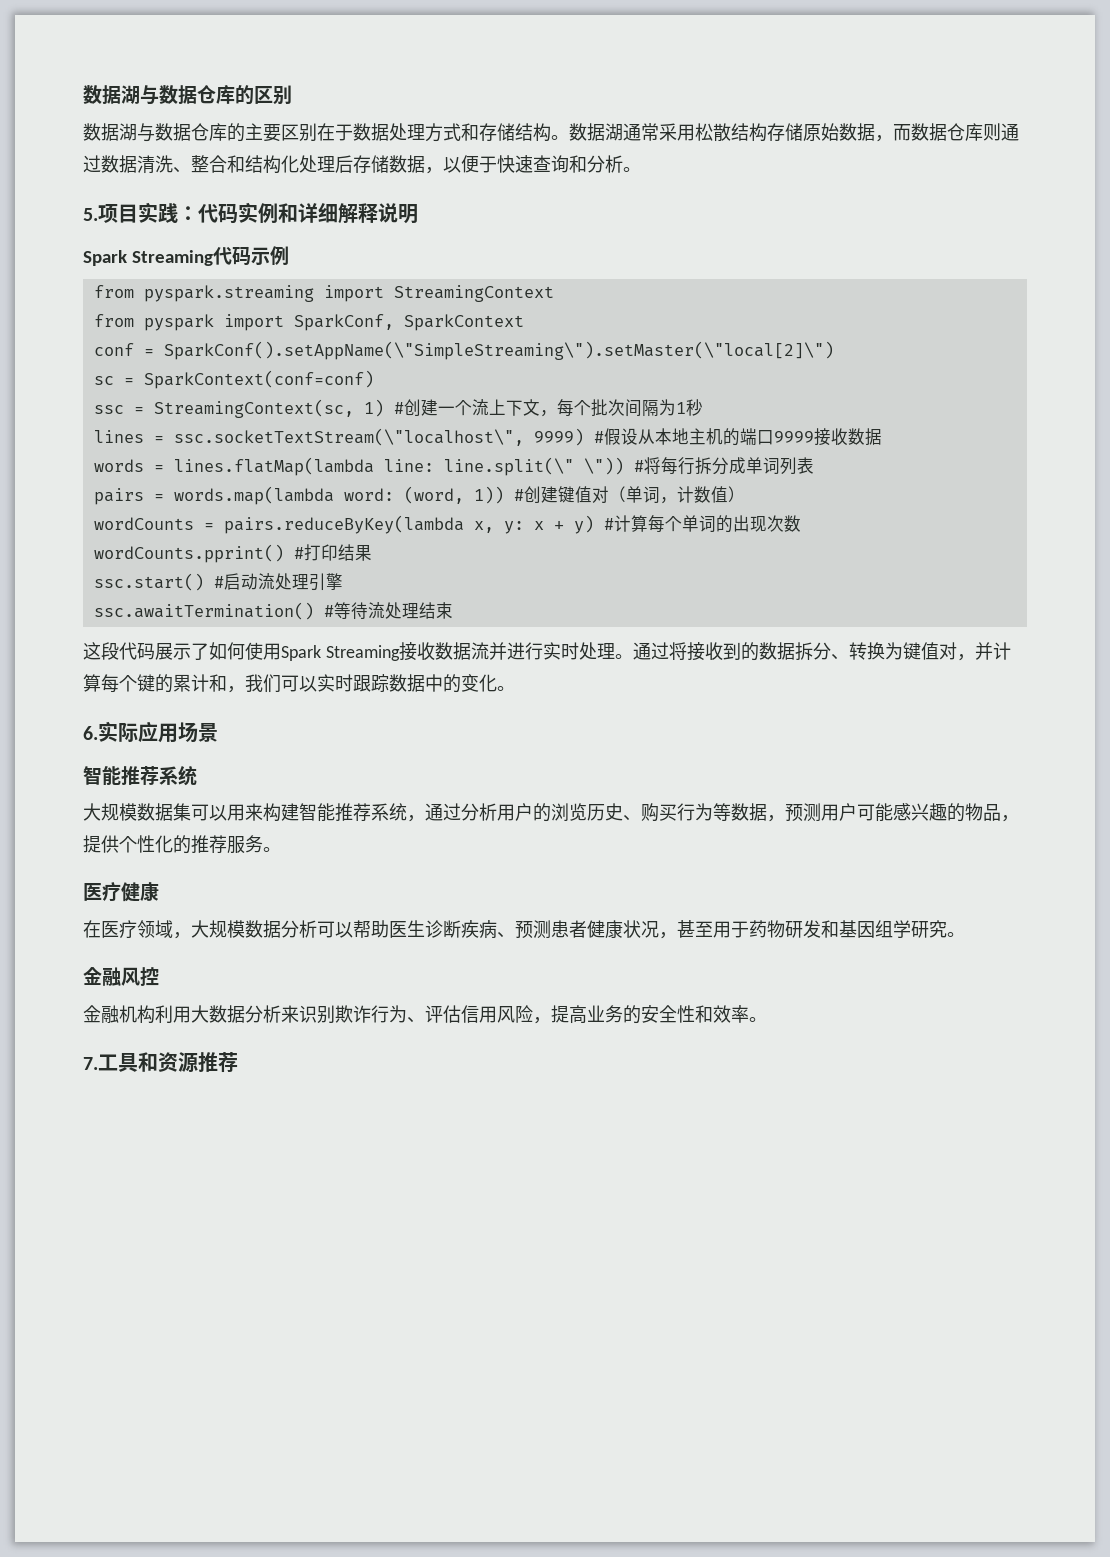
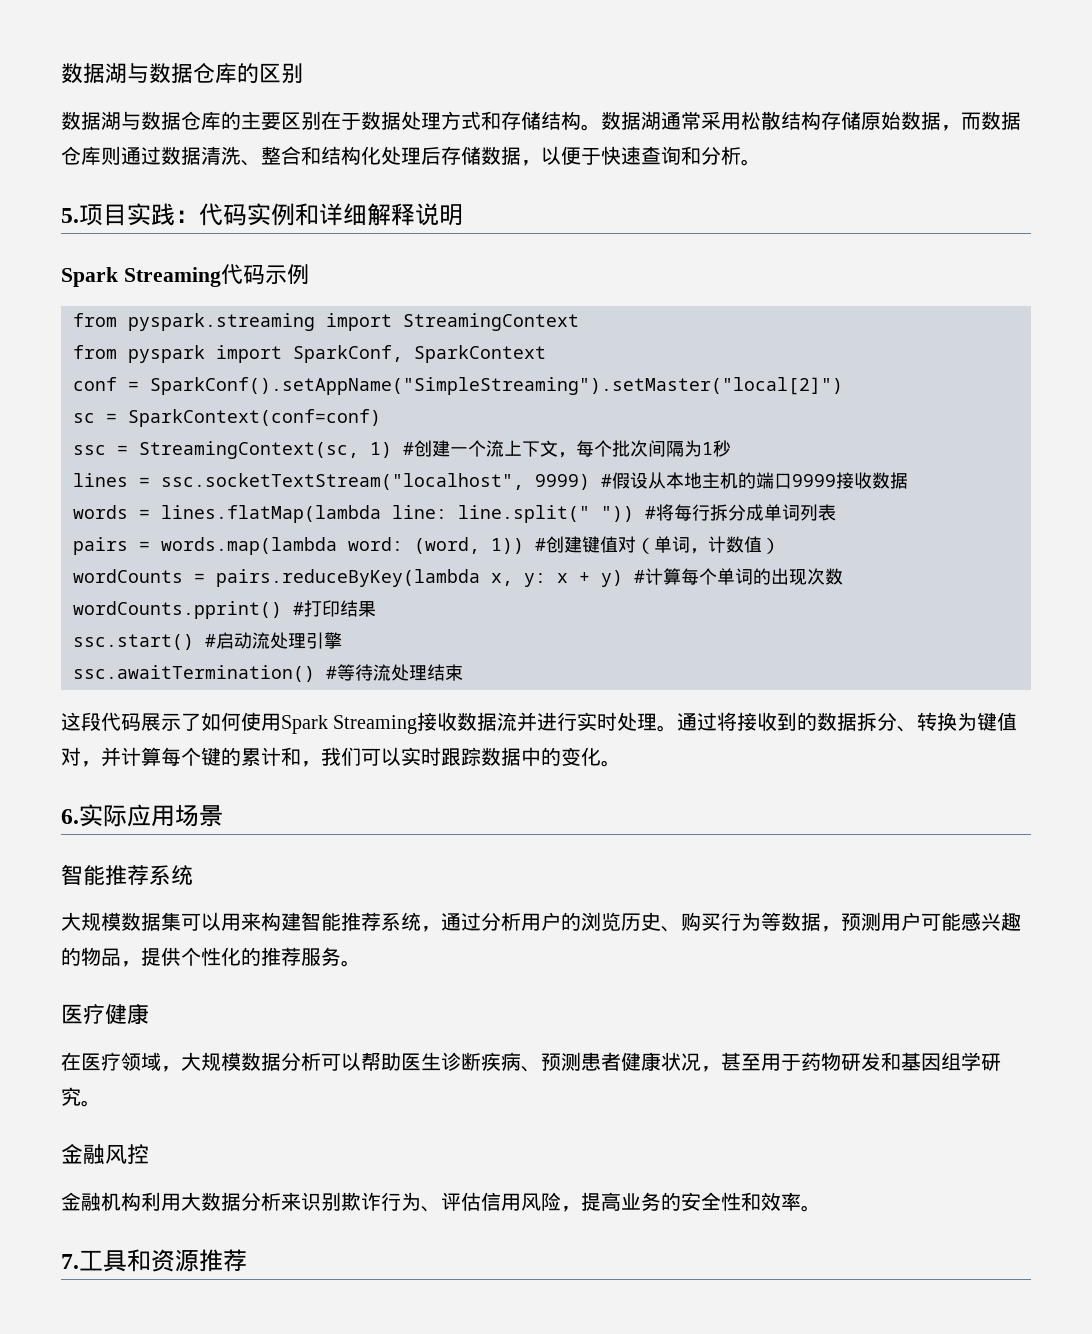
[163,341,834,360] SparkConf().setAppName(\"SimpleStreaming\").setMaster(\"local[2]\") -> [150,377,843,395] SparkConf().setAppName("SimpleStreaming").setMaster("local[2]")
[173,428,524,446] ssc.socketTextStream(\"localhost\", -> [161,473,524,490] ssc.socketTextStream("localhost",
[443,457,624,476] line.split(\" \")) -> [458,505,634,523] line.split(" "))

